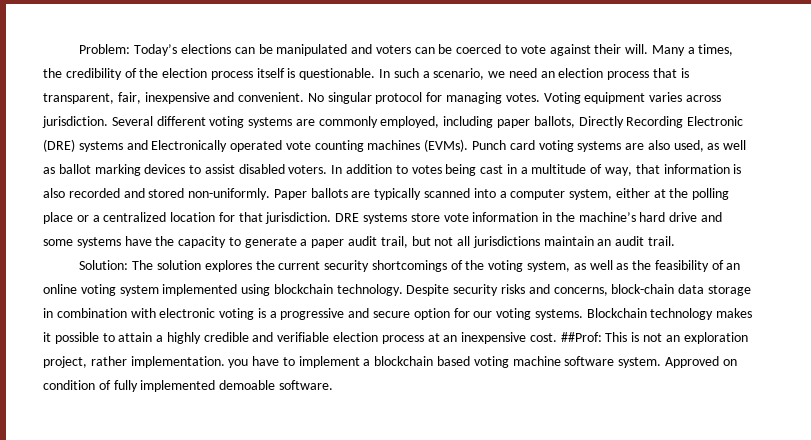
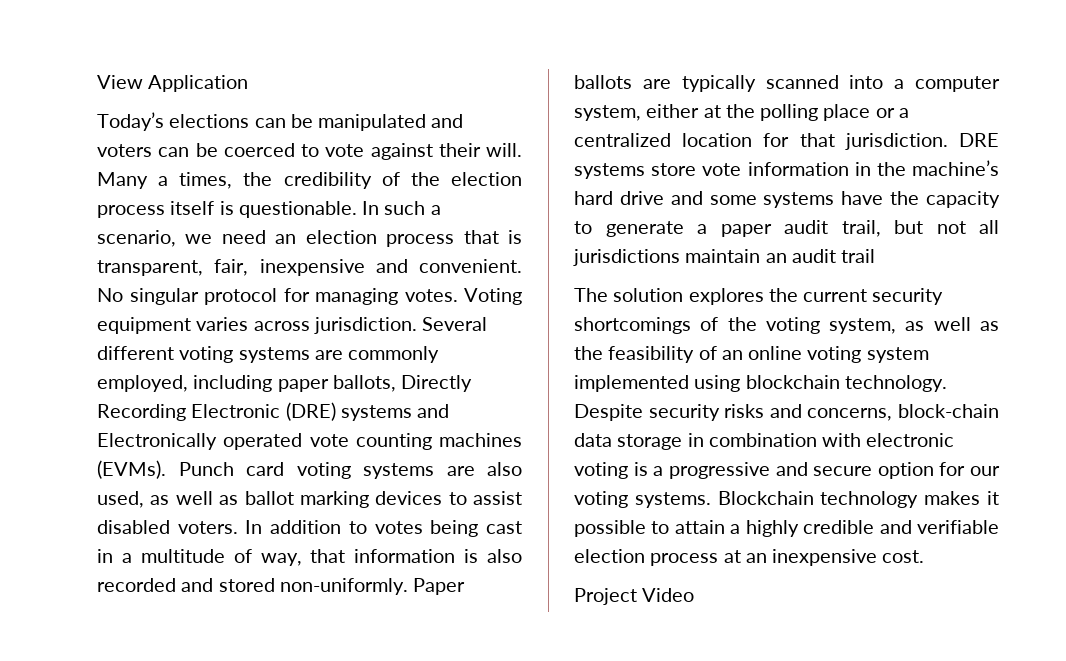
[79,44,131,54] Problem: -> [97,75,249,92] View Application //
[648,236,676,246] [79,260,129,270] trail. // Solution: -> [841,249,876,263] trail //
[560,332,748,344] [43,356,737,368] [43,380,333,392] ##Prof: This is not an exploration project, rather implementation. you have to implement a blockchain based voting machine software system. Approved on condition of fully implemented demoable software. -> [574,588,695,605] // Project Video

